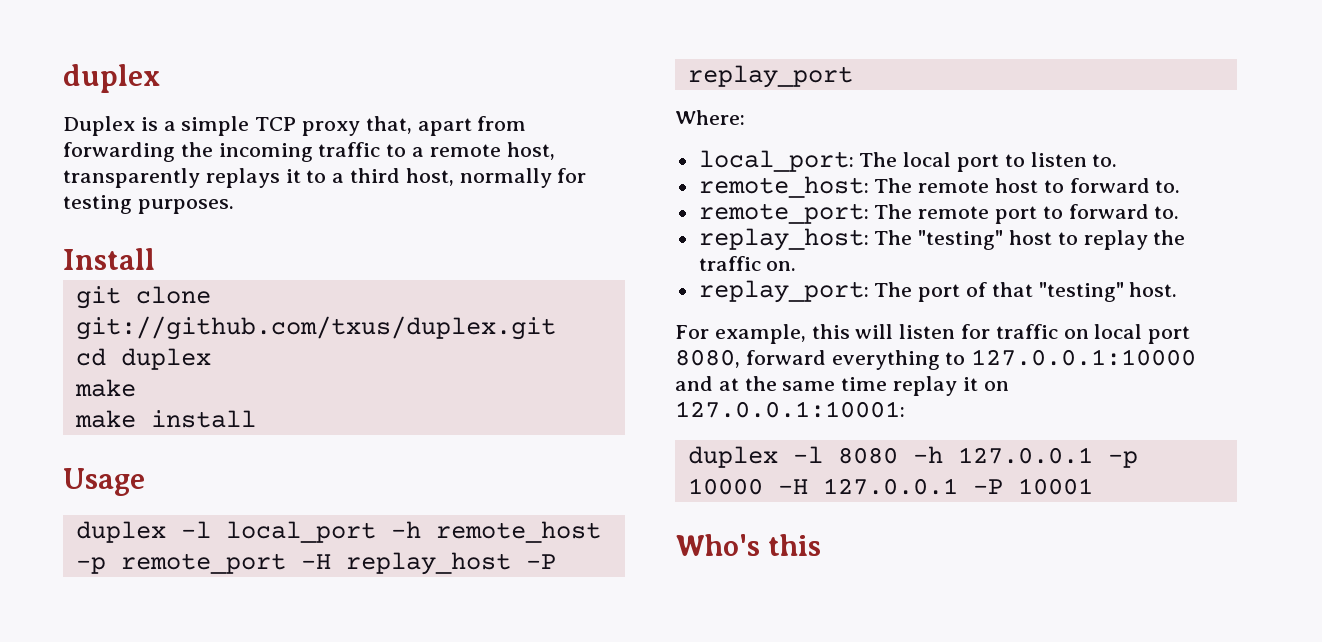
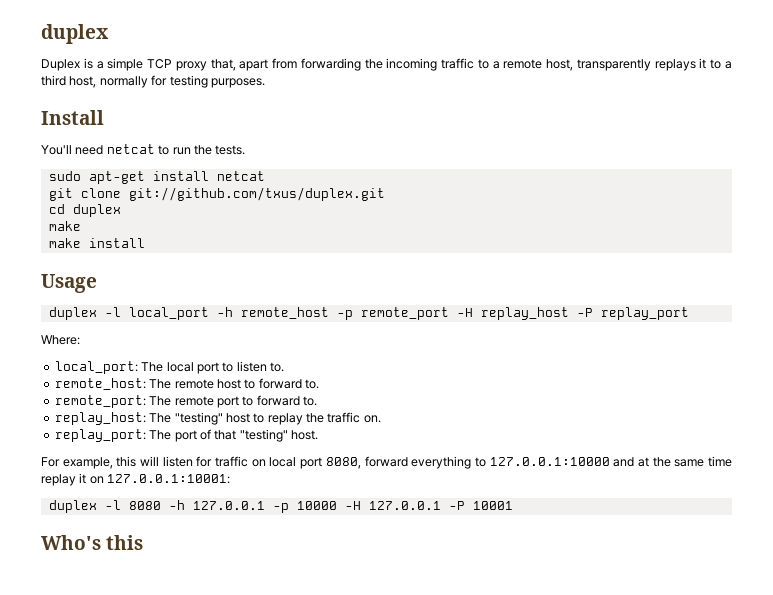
(155, 259) none -> [41,144,246,155] [48,171,265,184] // You'll need netcat to run the tests. // sudo apt-get install netcat

